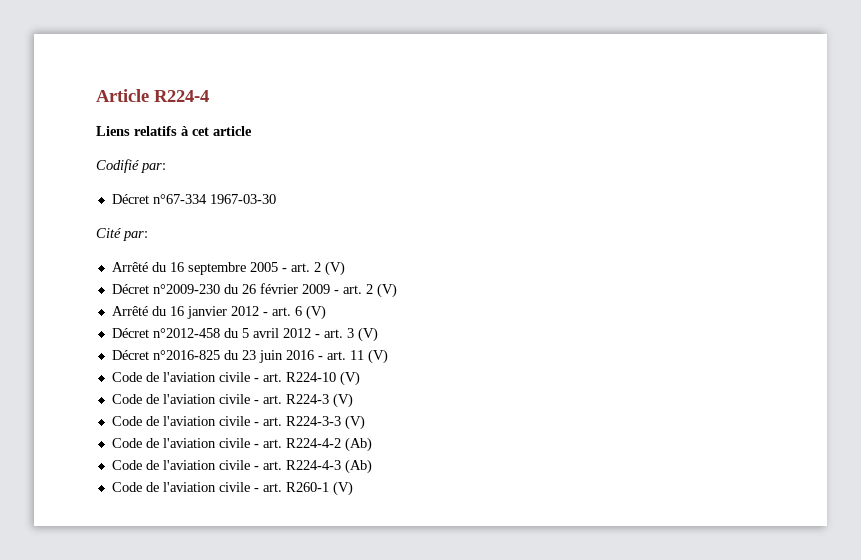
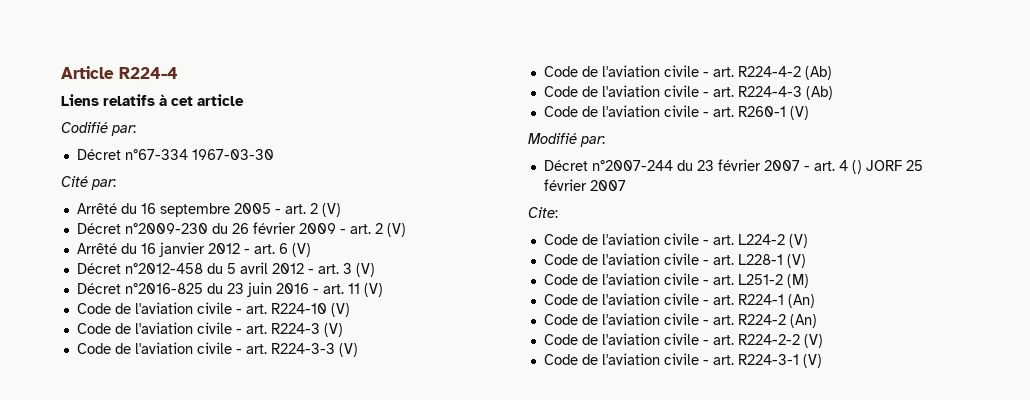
(353, 488) none -> [528,133,605,147] [543,159,923,174] [543,179,626,191] [528,207,558,218] [543,233,808,248] [543,253,806,268] [543,273,809,288] [543,293,815,308] [543,313,817,328] [543,333,823,348] [543,353,822,368] // Modifié par: // Décret n°2007-244 du 23 février 2007 - art. 4 () JORF 25 février 2007 // Cite: // Code de l'aviation civile - art. L224-2 (V) // Code de l'aviation civile - art. L228-1 (V) // Code de l'aviation civile - art. L251-2 (M) // Code de l'aviation civile - art. R224-1 (An) // Code de l'aviation civile - art. R224-2 (An) // Code de l'aviation civile - art. R224-2-2 (V) // Code de l'aviation civile - art. R224-3-1 (V)

